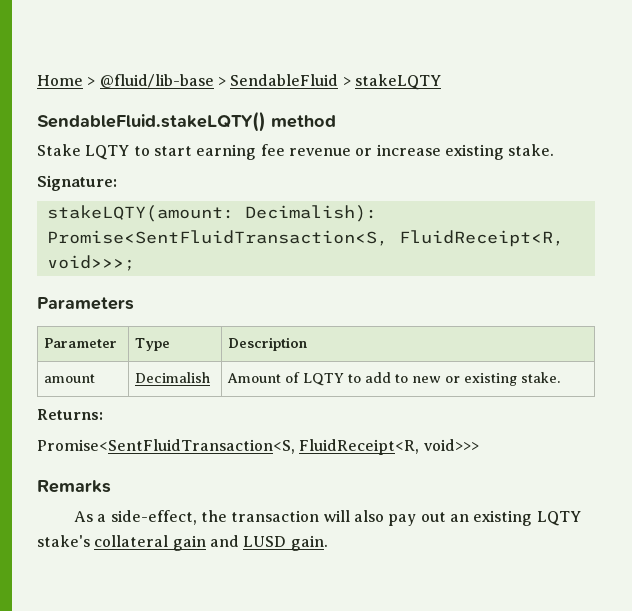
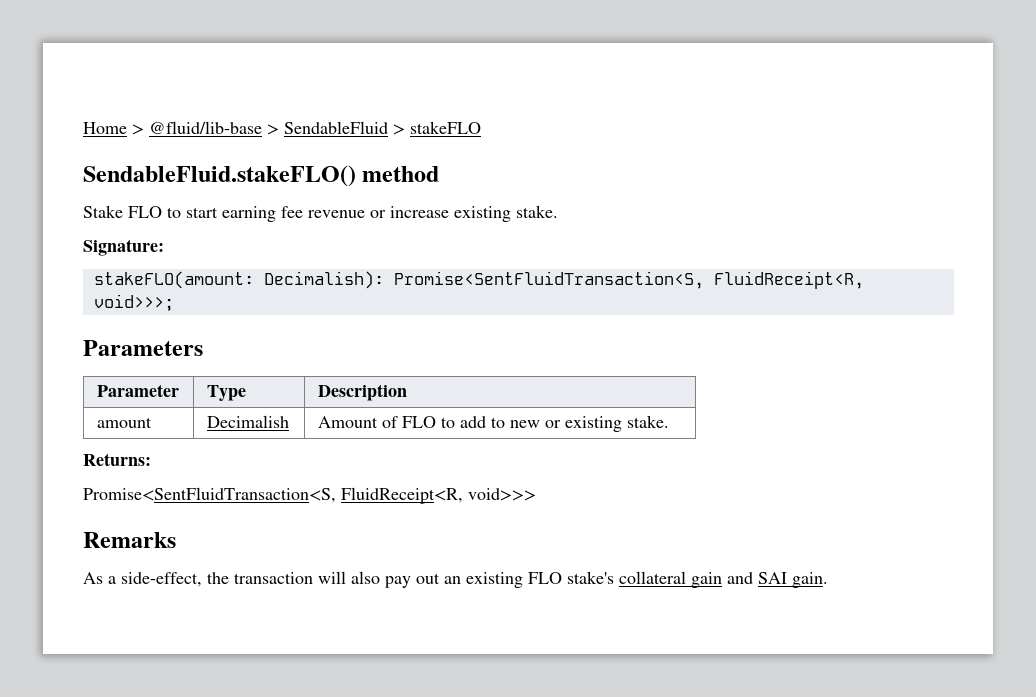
[354,74,441,90] [37,111,266,132] stakeLQTY // SendableFluid.stakeLQTY() -> [410,121,481,134] [83,165,356,187] stakeFLO // SendableFluid.stakeFLO()
[85,145,130,160] LQTY -> [128,206,162,218] FLO
[46,205,234,222] stakeLQTY(amount: -> [93,271,254,289] stakeFLO(amount:
[302,373,344,386] LQTY -> [401,416,436,428] FLO
[536,511,581,526] LQTY -> [528,572,562,584] FLO
[243,536,287,547] LUSD -> [758,572,787,584] SAI

